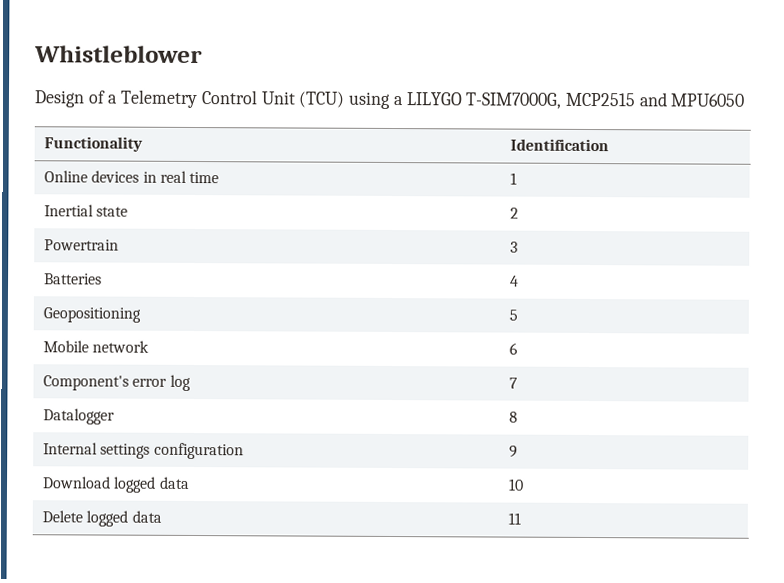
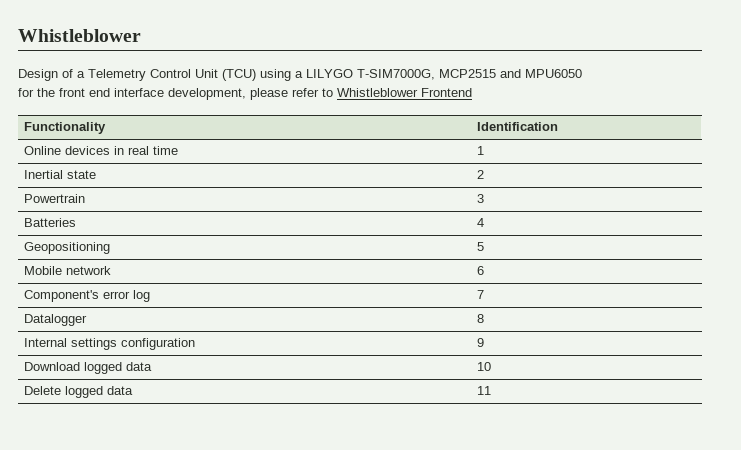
(746, 100) none -> [18,88,472,100] // for the front end interface development, please refer to Whistleblower Frontend

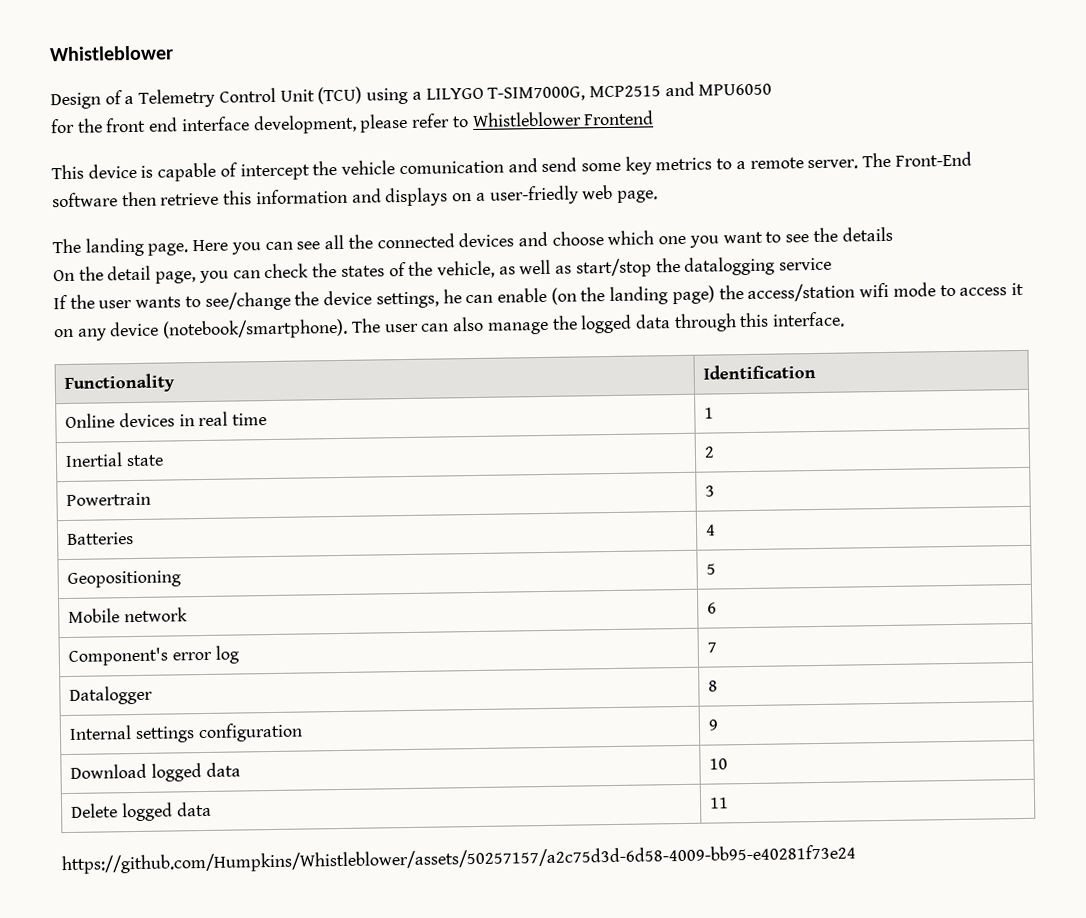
(472, 92) none -> [51,151,972,182] [52,184,658,208] [52,226,893,257] [53,256,833,284] [53,282,1024,311] [54,311,846,341] // This device is capable of intercept the vehicle comunication and send some key metrics to a remote server. The Front-End software then retrieve this information and displays on a user-friedly web page. // The landing page. Here you can see all the connected devices and choose which one you want to see the details // On the detail page, you can check the states of the vehicle, as well as start/stop the datalogging service // If the user wants to see/change the device settings, he can enable (on the landing page) the access/station wifi mode to access it on any device (notebook/smartphone). The user can also manage the logged data through this interface.
(491, 390) none -> [61,844,856,875] // https://github.com/Humpkins/Whistleblower/assets/50257157/a2c75d3d-6d58-4009-bb95-e40281f73e24

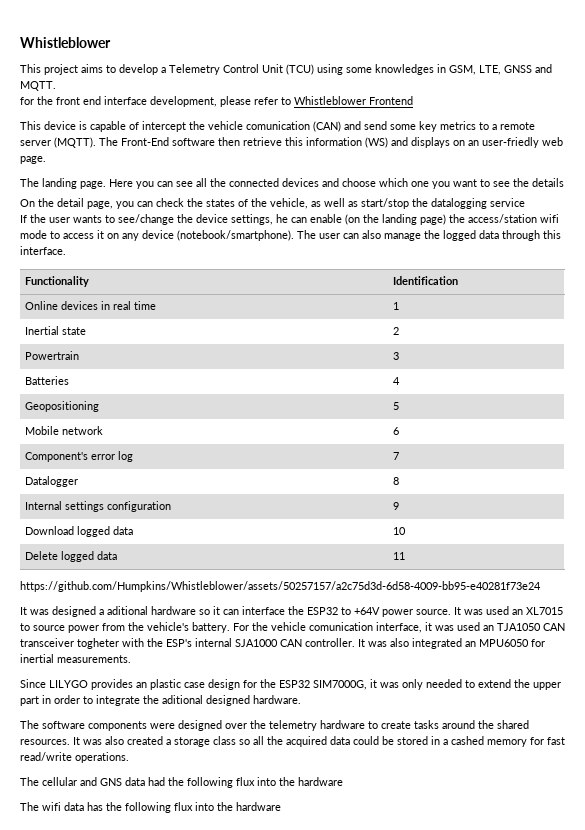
[50,90,123,110] Design of -> [20,64,158,75] This project aims to develop
[411,81,773,102] a LILYGO T-SIM7000G, MCP2515 and MPU6050 -> [346,64,552,75] [20,81,56,91] some knowledges in GSM, LTE, GNSS and MQTT.
(504, 167) none -> [313,121,341,132] (CAN)
[807,159,859,170] server. -> [20,137,96,148] server (MQTT).
(348, 196) none -> [365,137,388,148] (WS)
[475,192,486,201] a -> [468,140,479,146] an
(856, 859) none -> [20,606,563,617] [20,622,565,633] [20,638,545,649] [20,654,131,663] [20,679,561,690] [20,695,301,706] [20,720,529,731] [20,736,565,747] [20,752,129,763] [20,777,343,788] [20,802,281,813] // It was designed a aditional hardware so it can interface the ESP32 to +64V power source. It was used an XL7015 to source power from the vehicle's battery. For the vehicle comunication interface, it was used an TJA1050 CAN transceiver togheter with the ESP's internal SJA1000 CAN controller. It was also integrated an MPU6050 for inertial measurements. // Since LILYGO provides an plastic case design for the ESP32 SIM7000G, it was only needed to extend the upper part in order to integrate the aditional designed hardware. // The software components were designed over the telemetry hardware to create tasks around the shared resources. It was also created a storage class so all the acquired data could be stored in a cashed memory for fast read/write operations. // The cellular and GNS data had the following flux into the hardware // The wifi data has the following flux into the hardware

